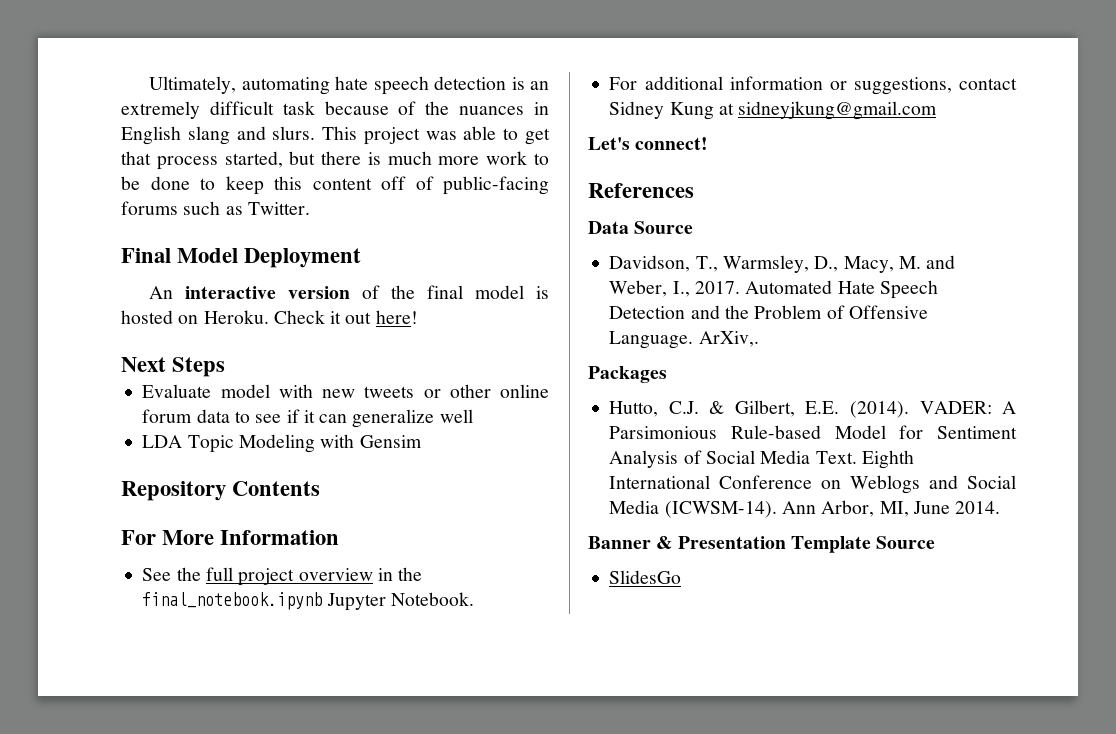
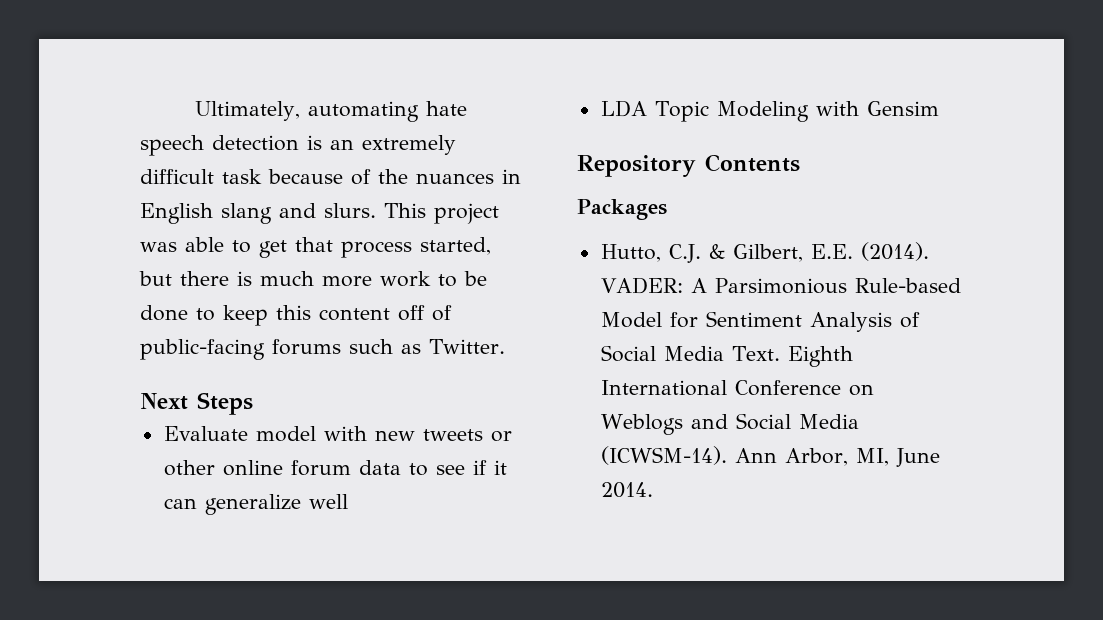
[121,248,362,268] [149,285,549,299] [121,310,418,324] // Final Model Deployment // An interactive version of the final model is hosted on Heroku. Check it out here! -> (505, 346) none
[121,530,340,545] [142,567,423,586] [142,592,474,611] [609,76,1017,95] [609,101,938,120] [588,137,709,150] [588,183,694,198] [588,221,694,234] [609,255,956,273] [609,280,938,299] [609,305,928,319] [609,331,759,349] // For More Information // See the full project overview in the final_notebook.ipynb Jupyter Notebook. // For additional information or suggestions, contact Sidney Kung at sidneyjkung@gmail.com // Let's connect! // References // Data Source // Davidson, T., Warmsley, D., Macy, M. and Weber, I., 2017. Automated Hate Speech Detection and the Problem of Offensive Language. ArXiv,. -> (800, 163) none
[588,536,936,553] [609,570,682,584] // Banner & Presentation Template Source // SlidesGo -> (653, 490) none

